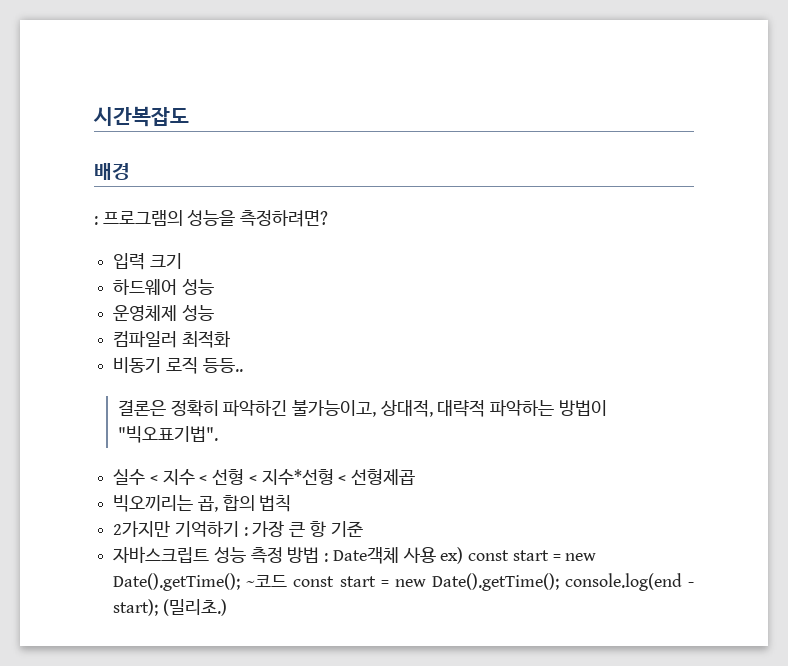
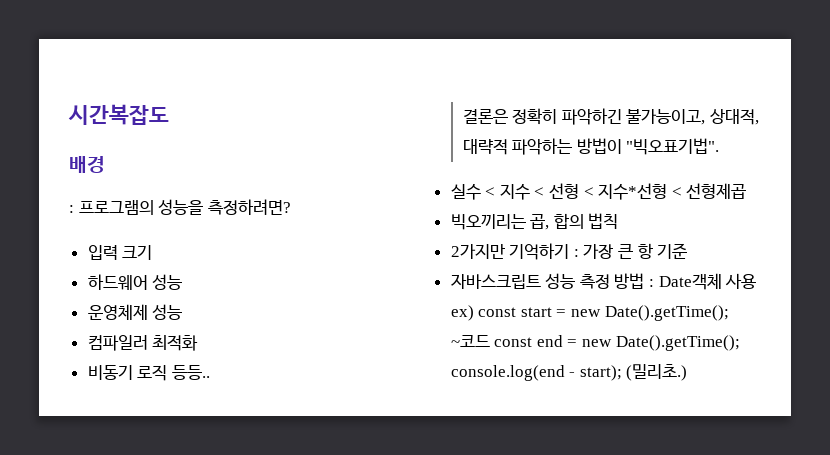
[339,576,376,587] start -> [536,335,563,347] end

